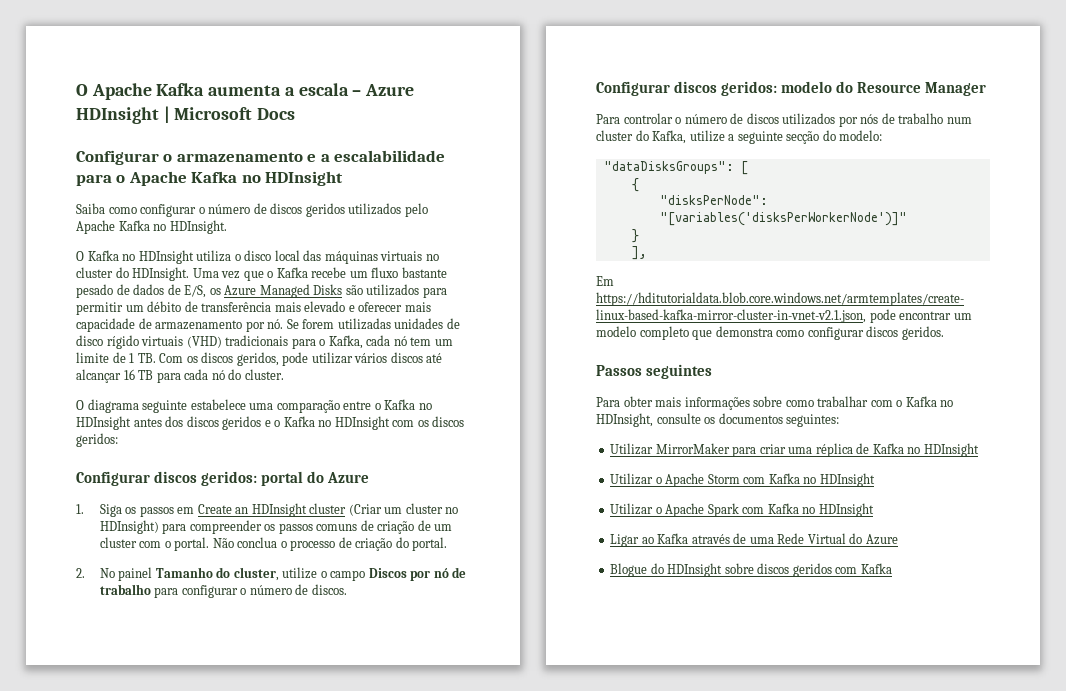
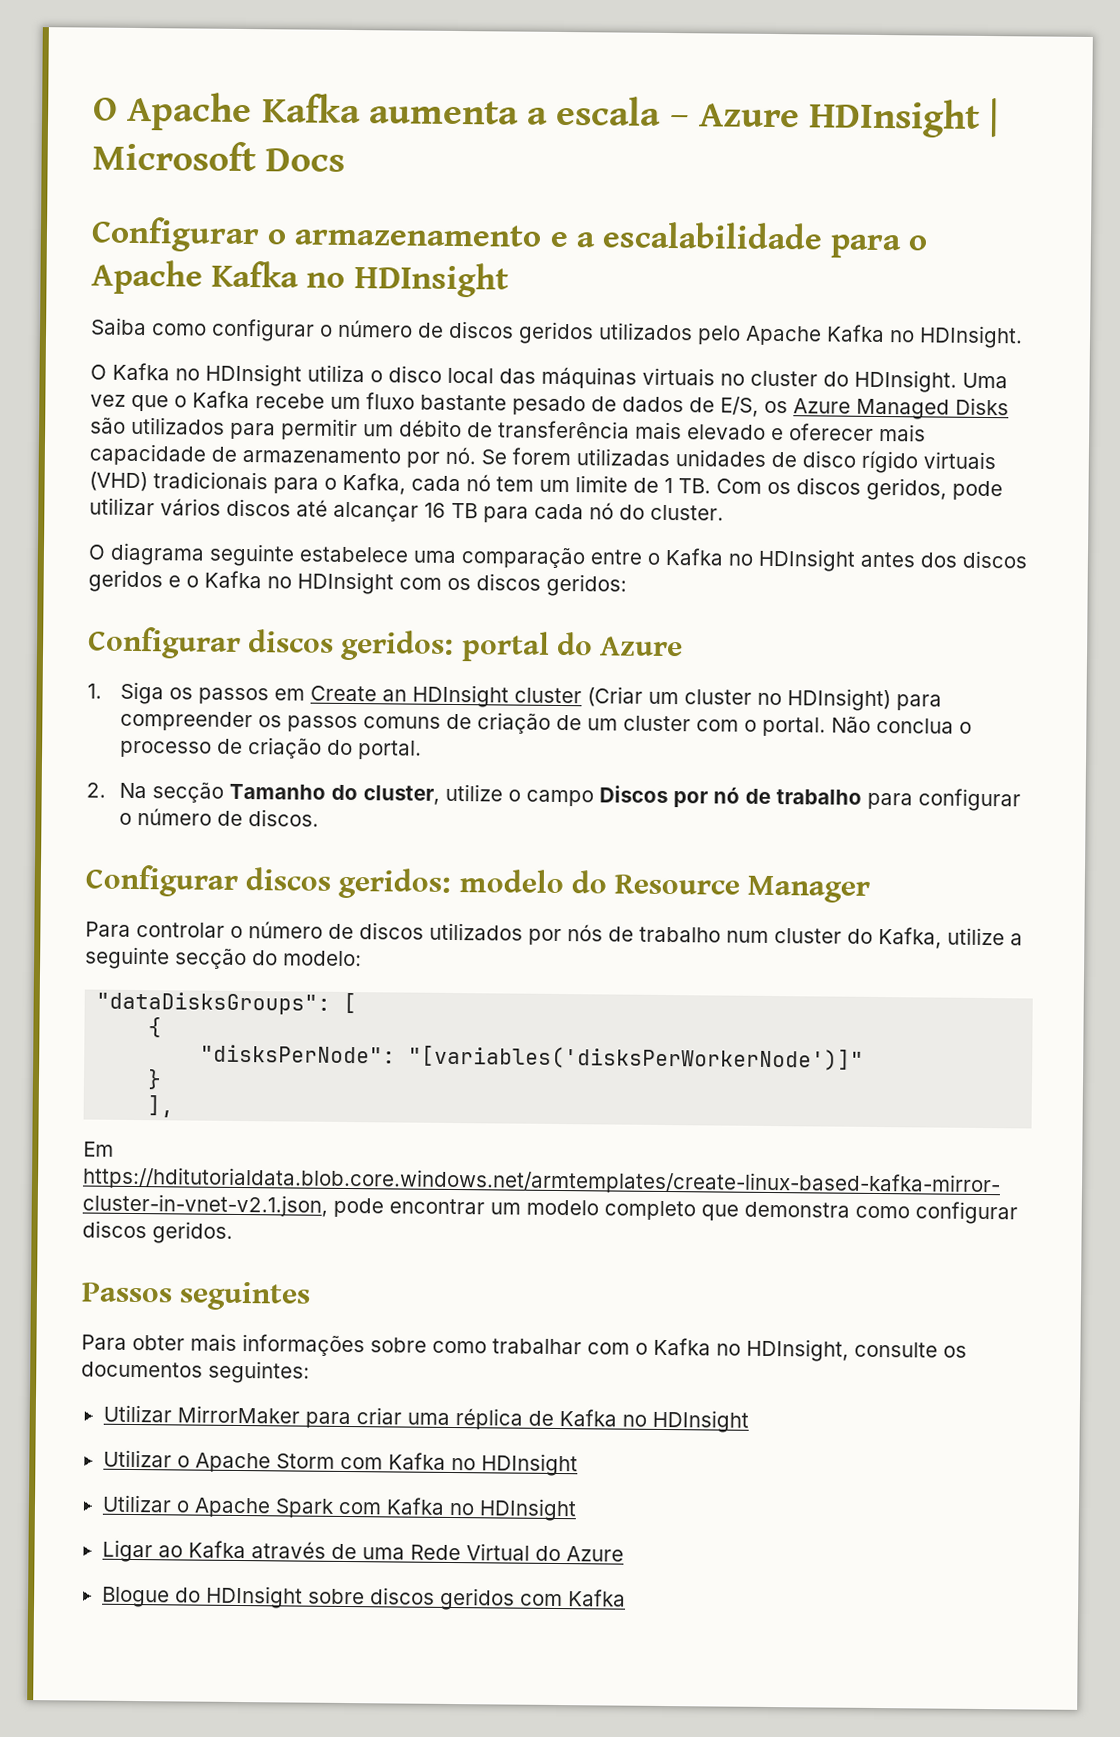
[99,567,153,581] No painel -> [119,782,225,803] Na secção

